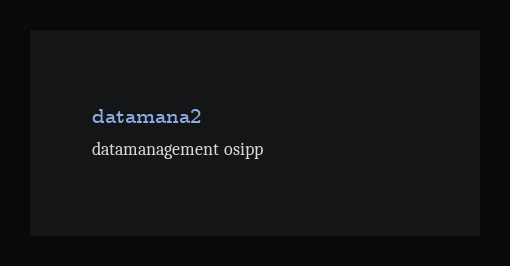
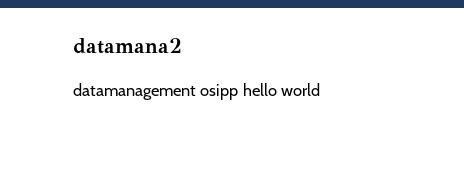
(263, 150) none -> [242,83,321,96] hello world

